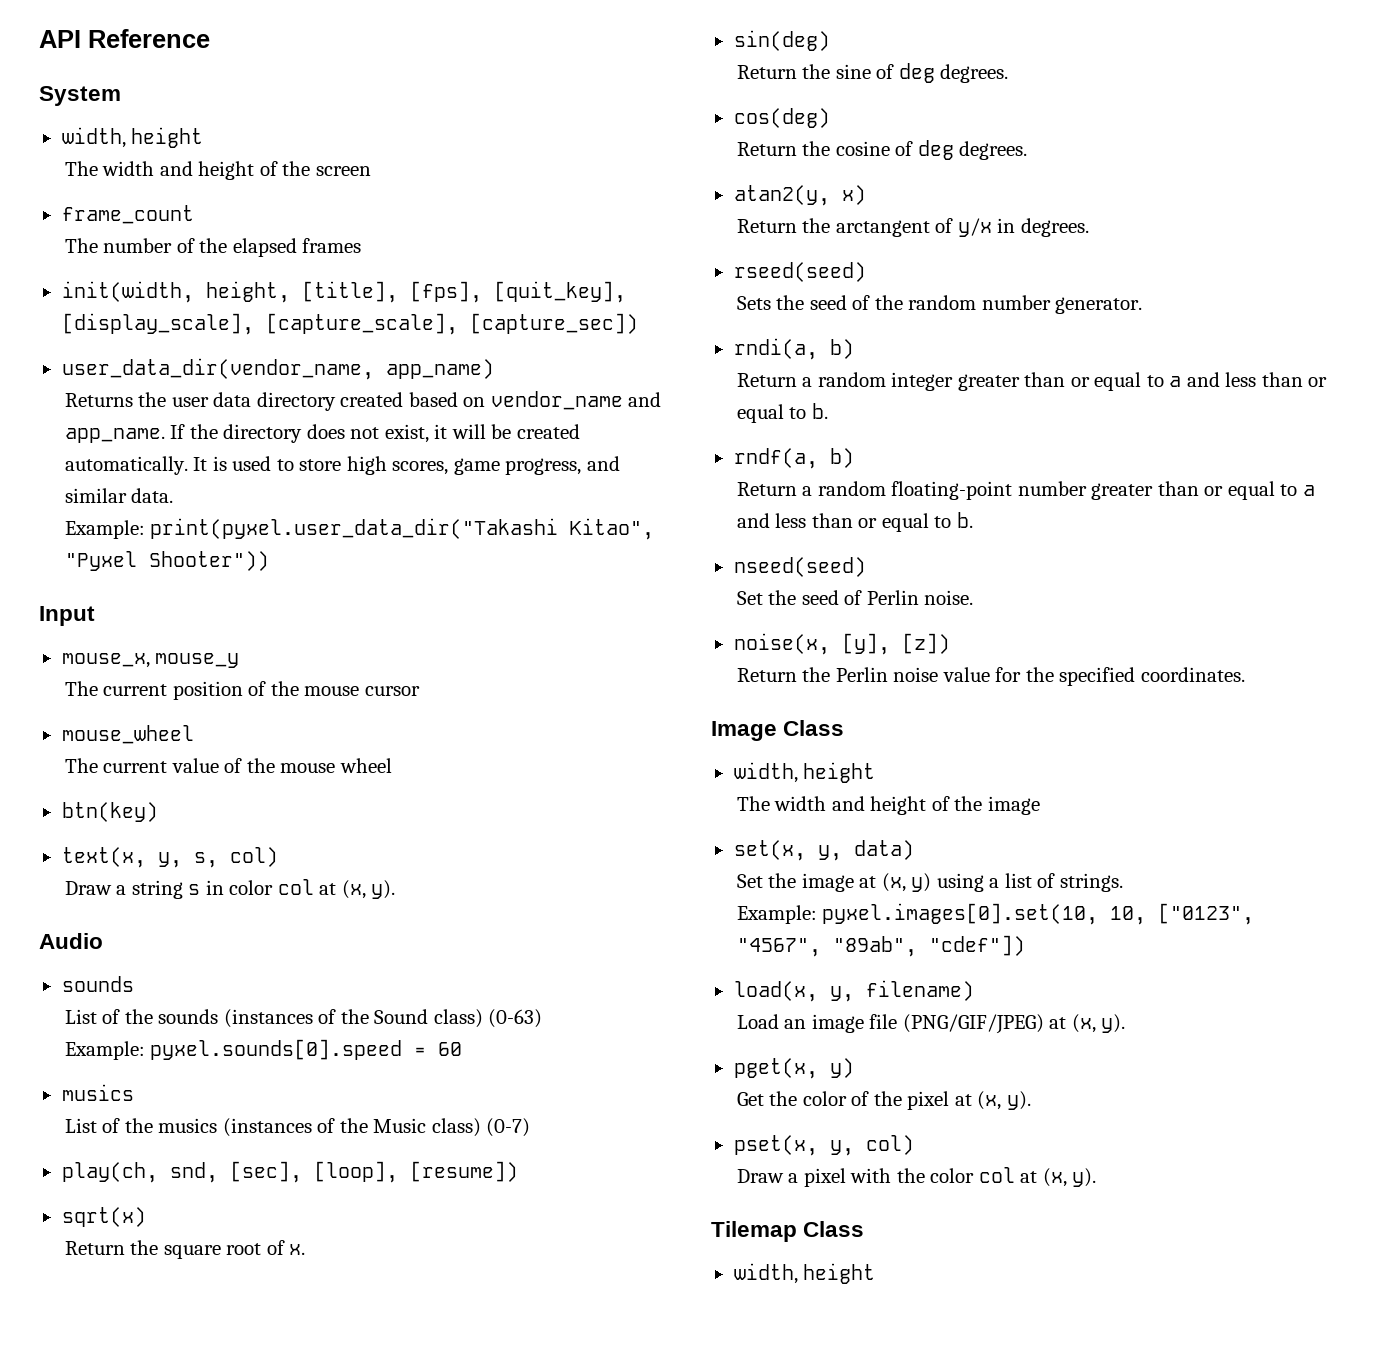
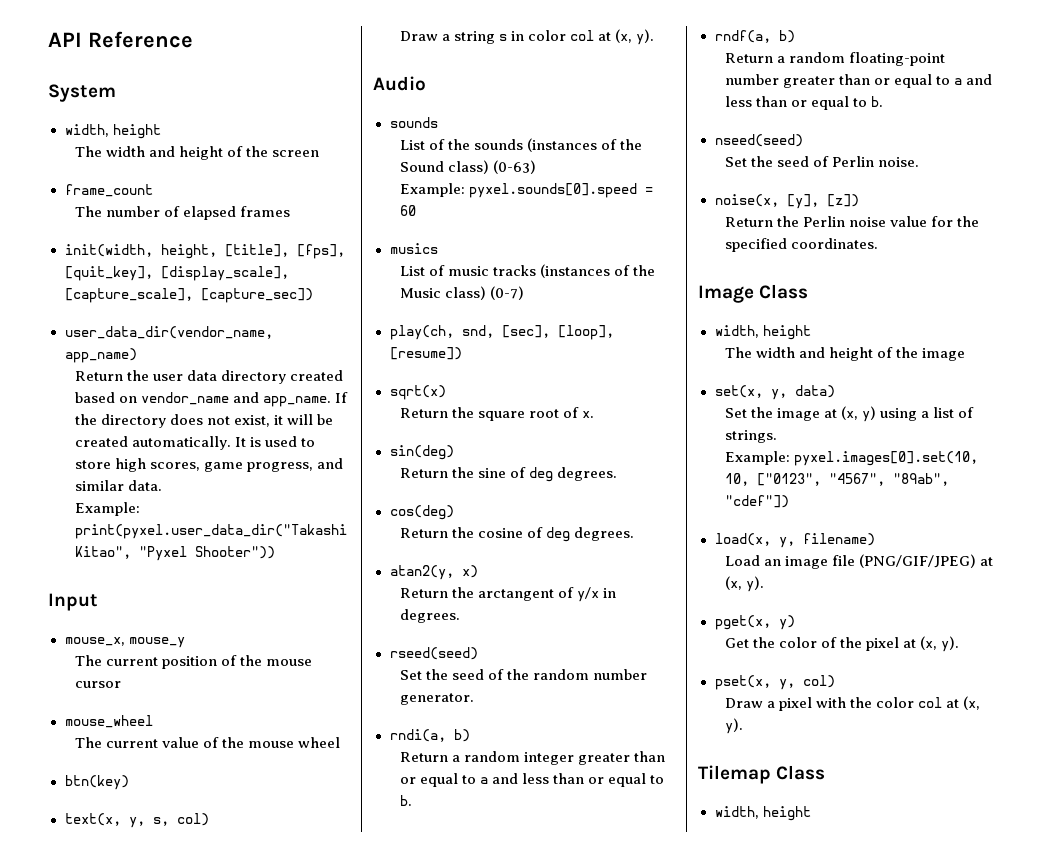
[199,238,228,253] the -> (180, 211) none
[64,393,133,407] Returns -> [74,371,123,381] Return
[124,1118,218,1133] the musics -> [447,265,536,276] music tracks
[736,296,771,310] Sets -> [399,670,422,680] Set

